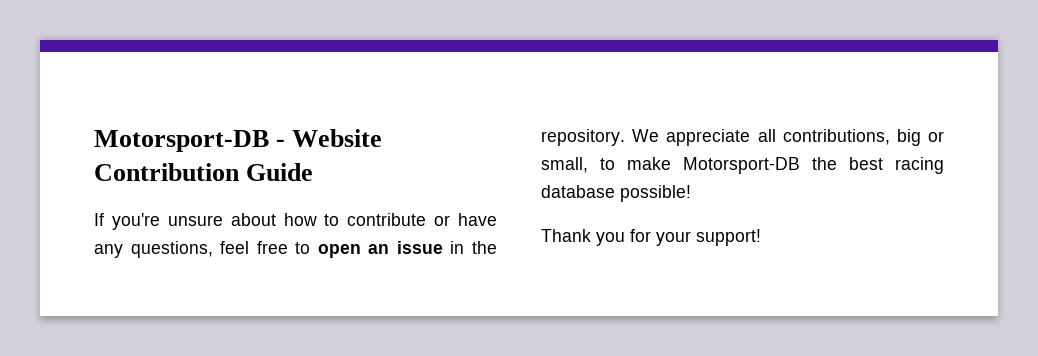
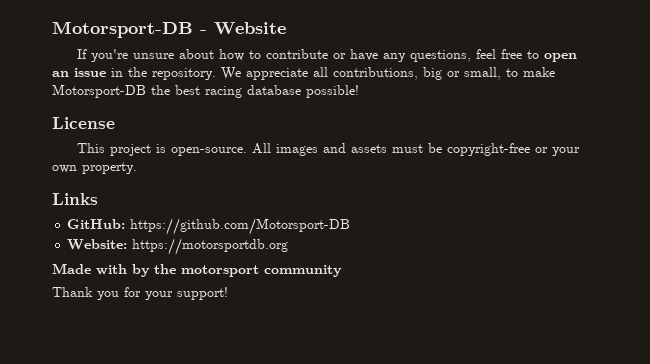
[94,163,314,181] Contribution Guide -> (286, 28) none
(691, 193) none -> [52,117,115,129] [76,143,580,156] [52,162,137,174] [52,193,98,205] [67,218,351,235] [67,238,289,255] [52,263,342,277] // License // This project is open-source. All images and assets must be copyright-free or your own property. // Links // GitHub: https://github.com/Motorsport-DB // Website: https://motorsportdb.org // Made with by the motorsport community

